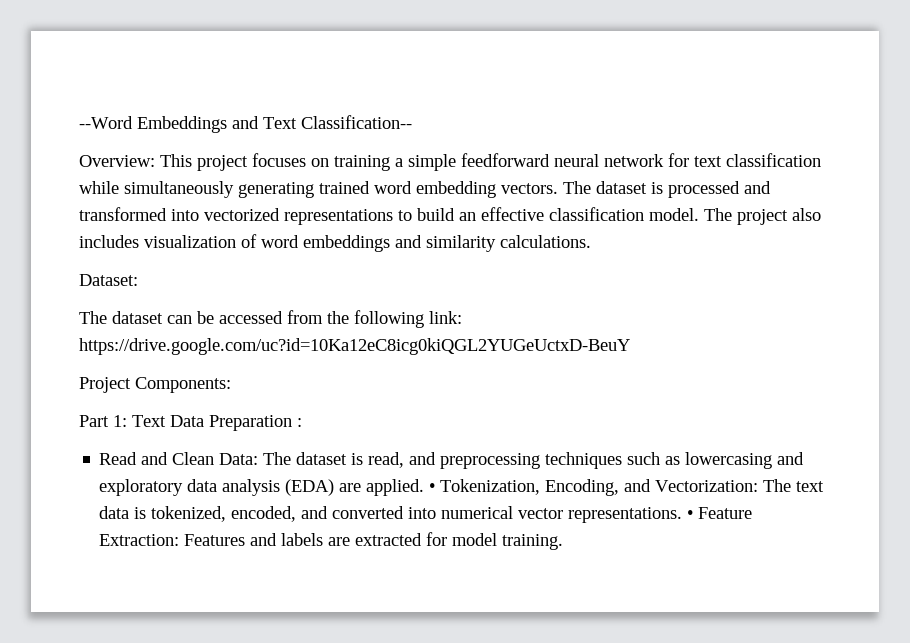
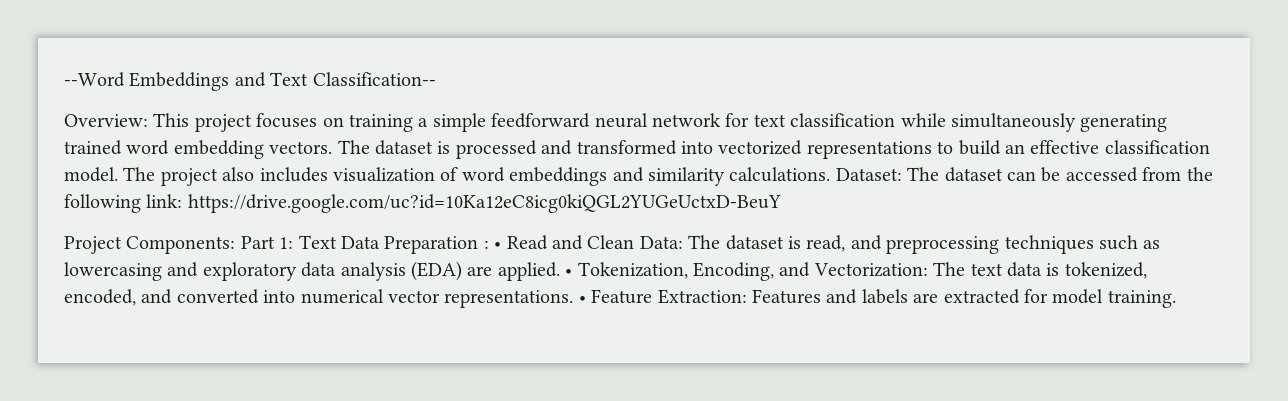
(591, 241) // -> (831, 174) none
(138, 280) // -> (902, 174) none
(231, 385) // -> (236, 245) none
(302, 422) // -> [494,242,502,249] •

